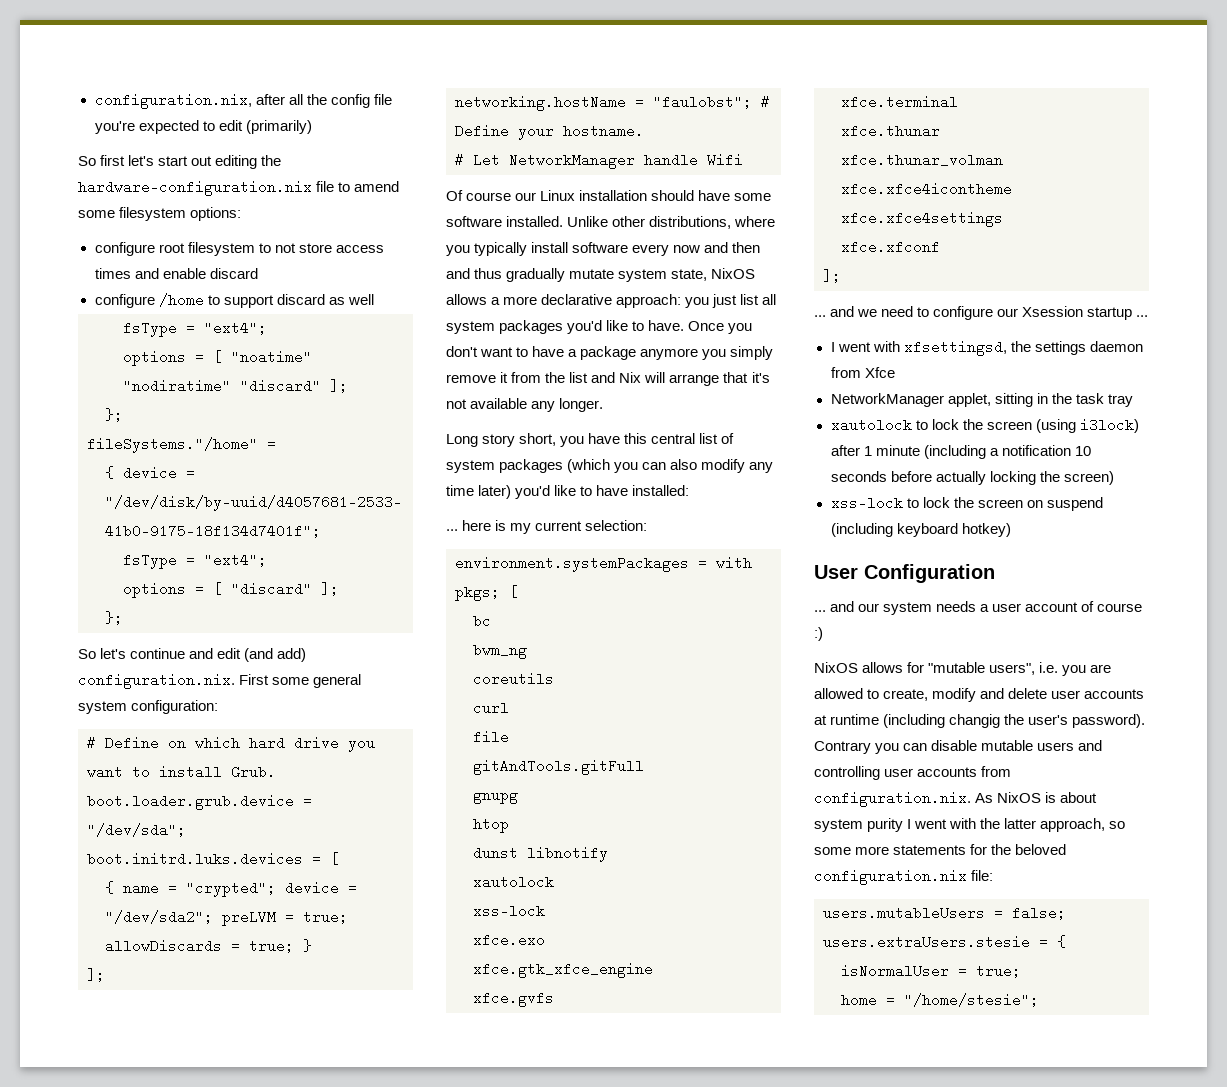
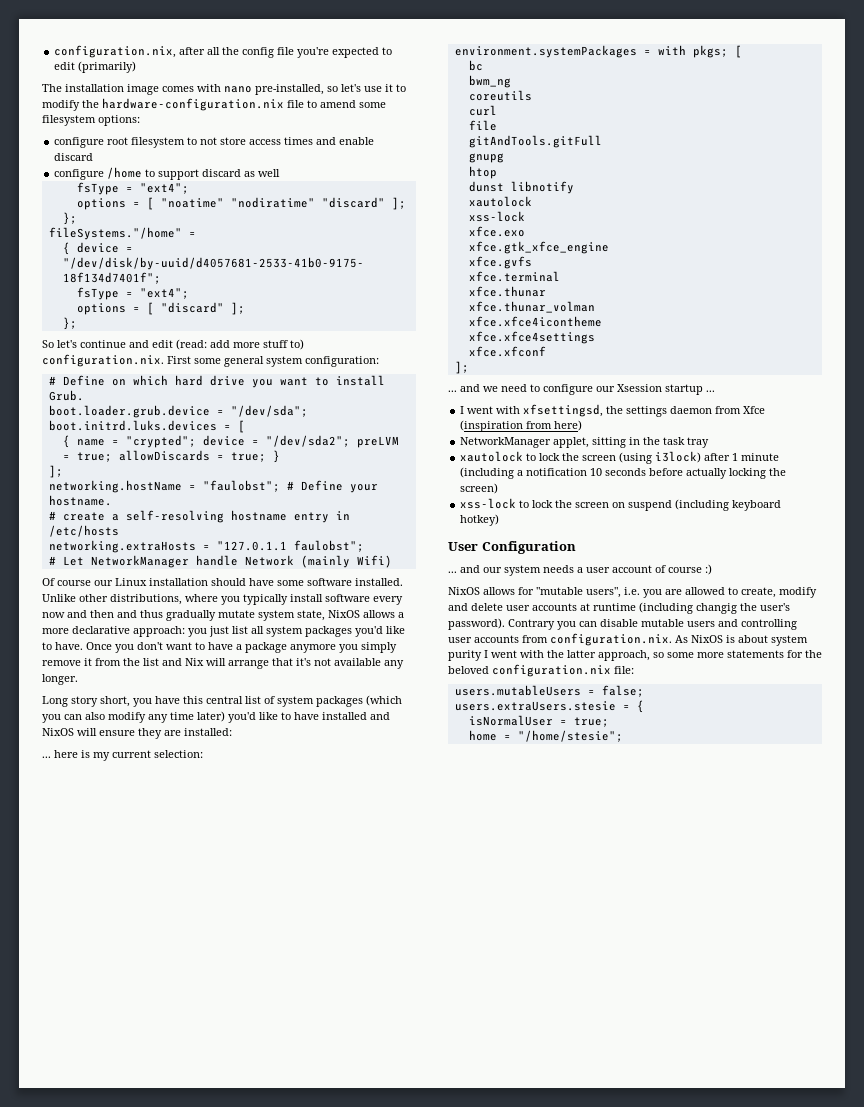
[78,155,258,169] So first let's start out editing -> [42,84,406,95] [42,100,80,111] The installation image comes with nano pre-installed, so let's use it to modify
[244,648,307,662] (and add) -> [176,339,304,350] (read: add more stuff to)
(644, 131) none -> [48,510,350,523] [48,525,119,537] [48,540,364,553] // # create a self-resolving hostname entry in /etc/hosts // networking.extraHosts = "127.0.1.1 faulobst";
[707,153,743,167] Wifi -> [244,555,392,568] Network (mainly Wifi)
(629, 490) none -> [322,712,390,720] [42,728,181,739] installed and NixOS will ensure they are
(895, 372) none -> [460,420,583,432] (inspiration from here)

